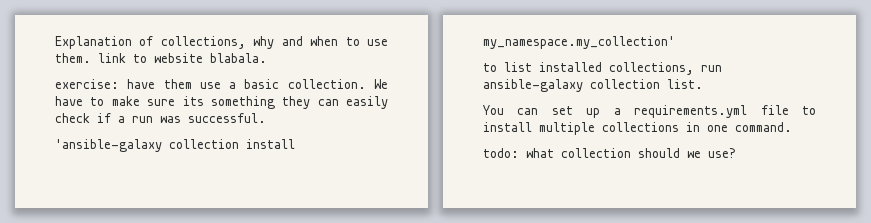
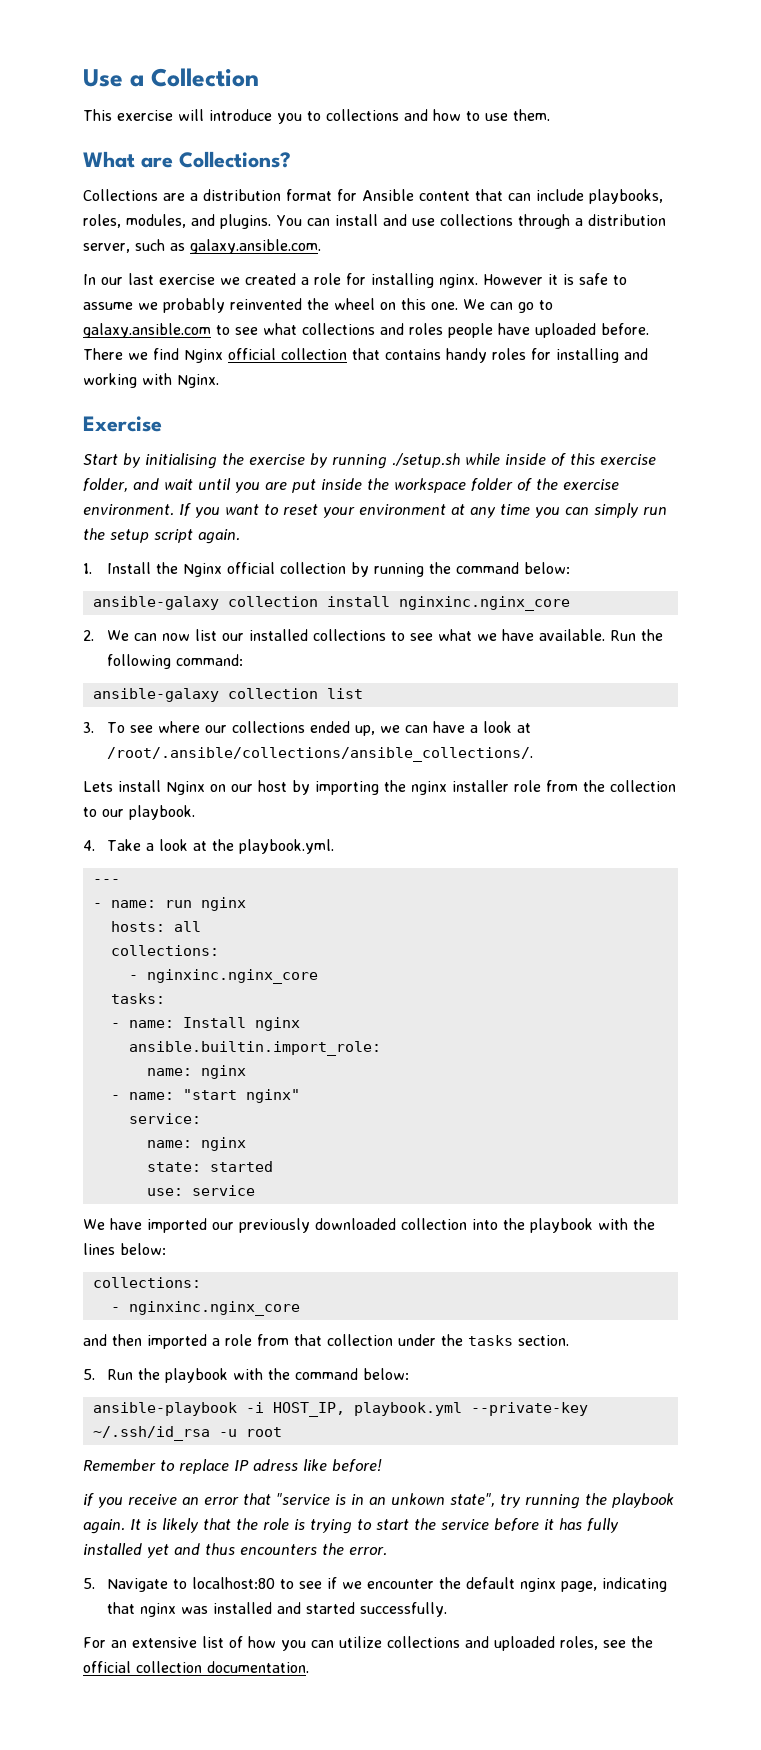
[55,36,388,49] [55,53,267,63] [55,79,388,89] [55,96,388,109] [55,113,266,123] [55,139,295,152] [483,36,675,49] [483,62,722,75] [483,79,703,92] [483,105,816,118] [483,122,792,135] [483,148,736,158] Explanation of collections, why and when to use them. link to website blabala. // exercise: have them use a basic collection. We have to make sure its something they can easily check if a run was successful. // 'ansible-galaxy collection install my_namespace.my_collection' // to list installed collections, run ansible-galaxy collection list. // You can set up a requirements.yml file to install multiple collections in one command. // todo: what collection should we use? -> [83,68,259,87] [83,109,550,124] [83,151,291,168] [83,189,663,204] [83,214,666,229] [83,239,321,254] [83,273,627,288] [83,298,553,313] [83,323,649,338] [83,348,648,363] [83,373,219,388] [83,416,162,432] [83,453,656,469] [83,478,619,493] [83,503,667,518] [83,528,240,544] [83,562,570,577] [92,596,570,611] [83,629,663,641] [106,654,243,669] [92,688,363,702] [83,721,531,736] [106,747,533,762] [83,780,676,795] [83,805,195,820] [83,839,334,854] [92,879,120,884] [92,897,246,911] [110,921,201,932] [110,945,219,956] [128,969,318,984] [110,993,165,1004] [110,1017,300,1031] [128,1041,381,1056] [146,1065,246,1079] [110,1089,300,1103] [128,1113,201,1124] [146,1137,246,1151] [146,1161,273,1172] [146,1185,255,1196] [83,1218,655,1233] [83,1243,166,1255] [92,1277,201,1288] [110,1301,300,1316] [83,1334,569,1349] [83,1368,409,1383] [92,1402,588,1417] [92,1426,282,1441] [83,1459,382,1474] [83,1493,674,1509] [83,1518,619,1534] [83,1543,387,1558] [83,1577,667,1592] [106,1602,447,1617] [83,1636,653,1651] [83,1661,309,1673] Use a Collection // This exercise will introduce you to collections and how to use them. // What are Collections? // Collections are a distribution format for Ansible content that can include playbooks, roles, modules, and plugins. You can install and use collections through a distribution server, such as galaxy.ansible.com. // In our last exercise we created a role for installing nginx. However it is safe to assume we probably reinvented the wheel on this one. We can go to galaxy.ansible.com to see what collections and roles people have uploaded before. There we find Nginx official collection that contains handy roles for installing and working with Nginx. // Exercise // Start by initialising the exercise by running ./setup.sh while inside of this exercise folder, and wait until you are put inside the workspace folder of the exercise environment. If you want to reset your environment at any time you can simply run the setup script again. // 1. Install the Nginx official collection by running the command below: // ansible-galaxy collection install nginxinc.nginx_core // 2. We can now list our installed collections to see what we have available. Run the following command: // ansible-galaxy collection list // 3. To see where our collections ended up, we can have a look at /root/.ansible/collections/ansible_collections/. // Lets install Nginx on our host by importing the nginx installer role from the collection to our playbook. // 4. Take a look at the playbook.yml. // --- // - name: run nginx // hosts: all // collections: // - nginxinc.nginx_core // tasks: // - name: Install nginx // ansible.builtin.import_role: // name: nginx // - name: "start nginx" // service: // name: nginx // state: started // use: service // We have imported our previously downloaded collection into the playbook with the lines below: // collections: // - nginxinc.nginx_core // and then imported a role from that collection under the tasks section. // 5. Run the playbook with the command below: // ansible-playbook -i HOST_IP, playbook.yml --private-key ~/.ssh/id_rsa -u root // Remember to replace IP adress like before! // if you receive an error that "service is in an unkown state", try running the playbook again. It is likely that the role is trying to start the service before it has fully installed yet and thus encounters the error. // 5. Navigate to localhost:80 to see if we encounter the default nginx page, indicating that nginx was installed and started successfully. // For an extensive list of how you can utilize collections and uploaded roles, see the official collection documentation.

